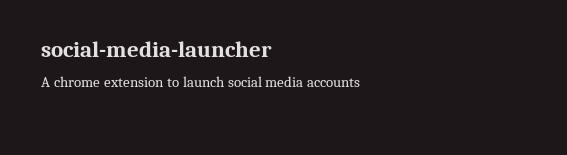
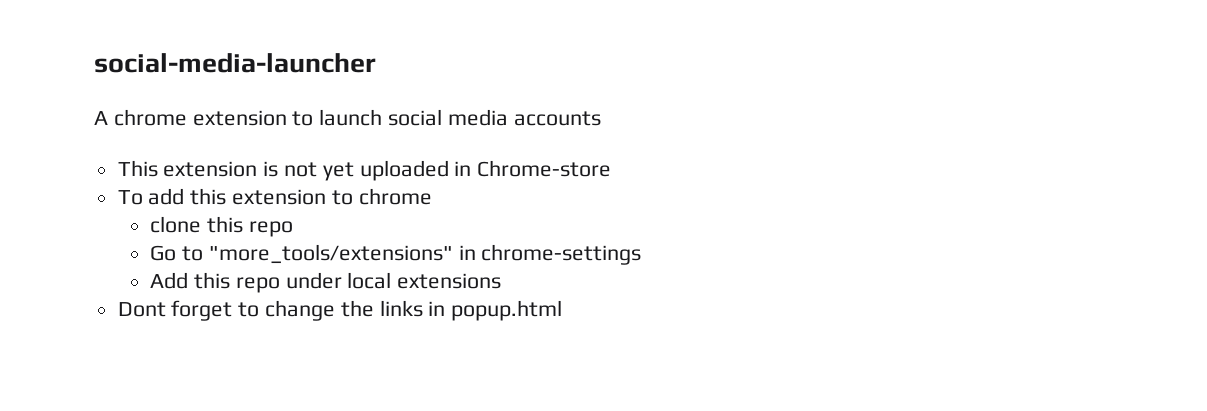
(361, 82) none -> [117,160,612,181] [117,188,432,205] [150,216,293,237] [150,244,642,265] [150,272,502,293] [117,300,563,321] // This extension is not yet uploaded in Chrome-store // To add this extension to chrome // clone this repo // Go to "more_tools/extensions" in chrome-settings // Add this repo under local extensions // Dont forget to change the links in popup.html

